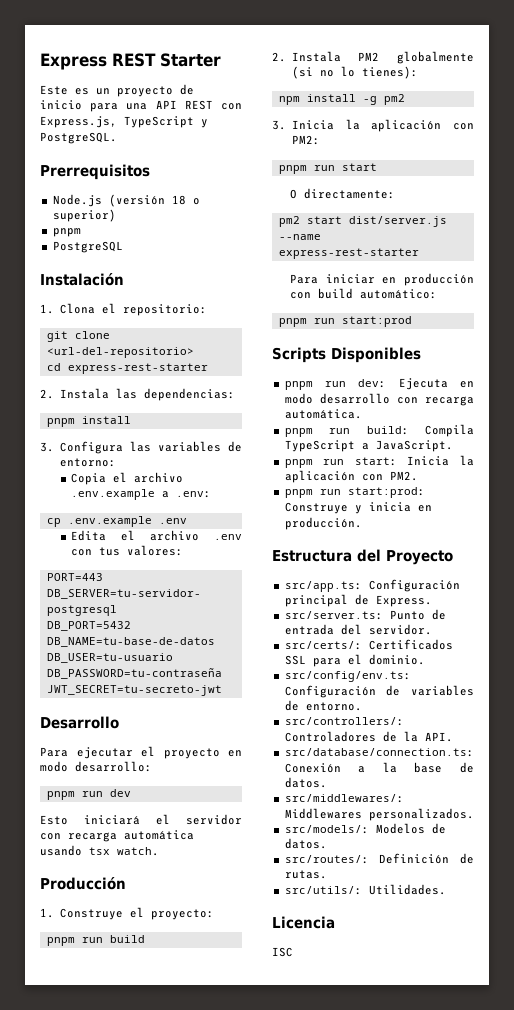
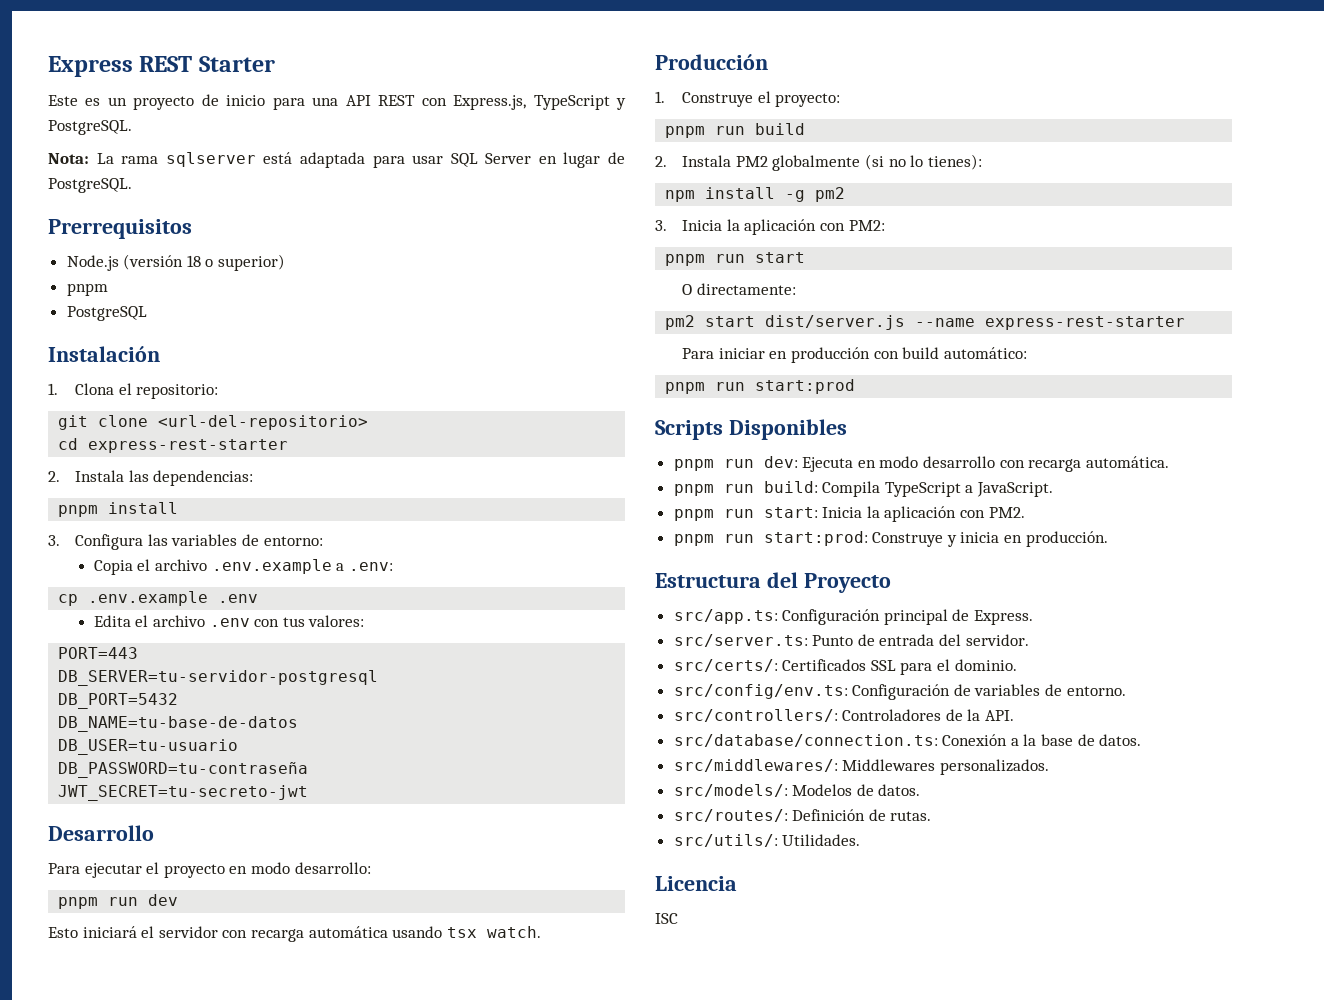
(117, 138) none -> [48,152,625,168] [48,178,132,193] // Nota: La rama sqlserver está adaptada para usar SQL Server en lugar de PostgreSQL.

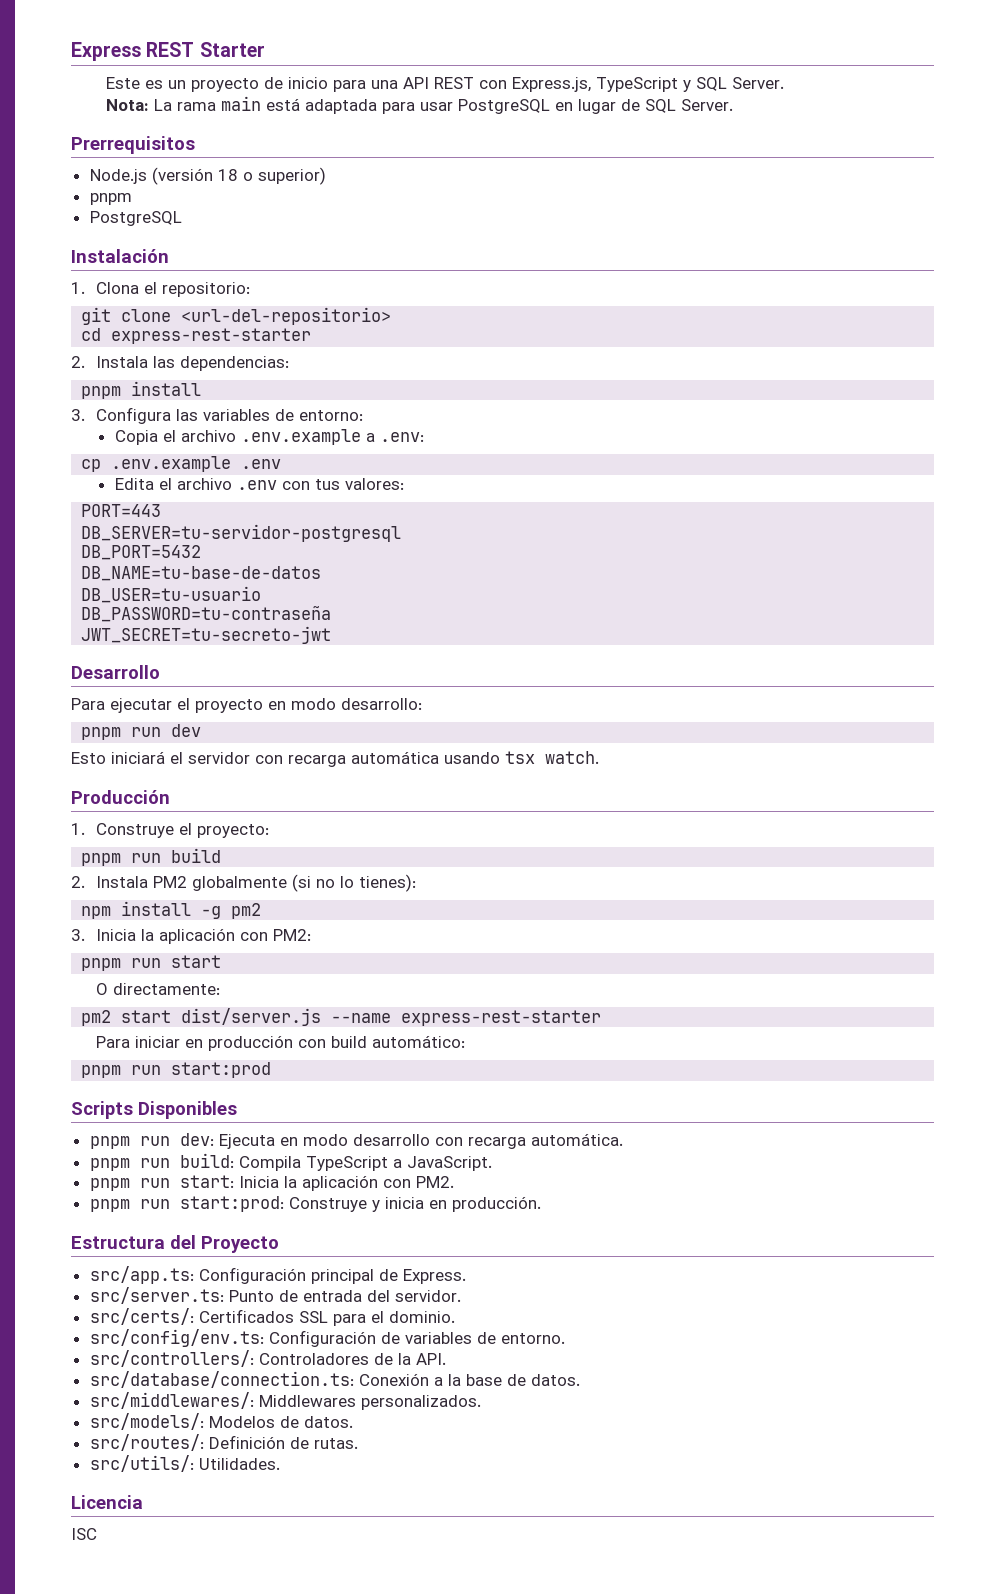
[48,120,132,135] PostgreSQL. -> [696,77,785,91] SQL Server.
[165,152,256,167] sqlserver -> [221,96,262,111] main
[450,153,532,167] SQL Server -> [458,99,551,114] PostgreSQL
[48,178,132,193] PostgreSQL. -> [645,99,734,113] SQL Server.

